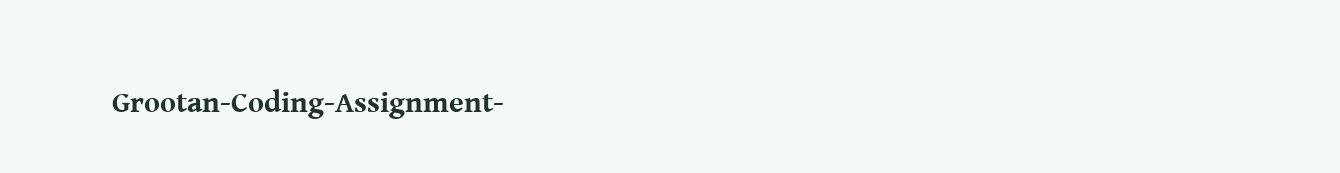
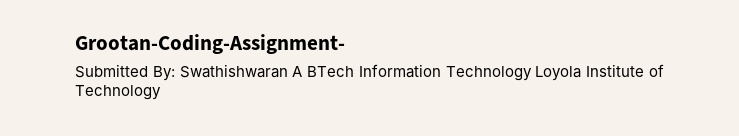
(504, 104) none -> [75,64,664,81] [75,85,161,100] // Submitted By: Swathishwaran A BTech Information Technology Loyola Institute of Technology

